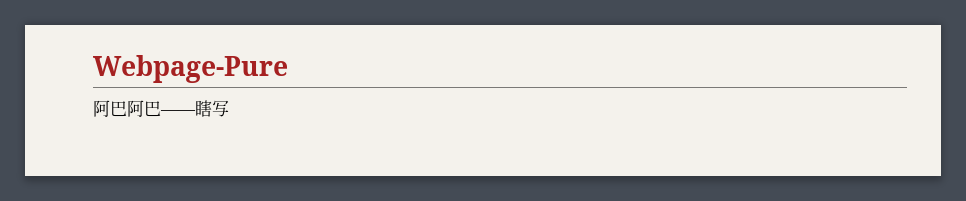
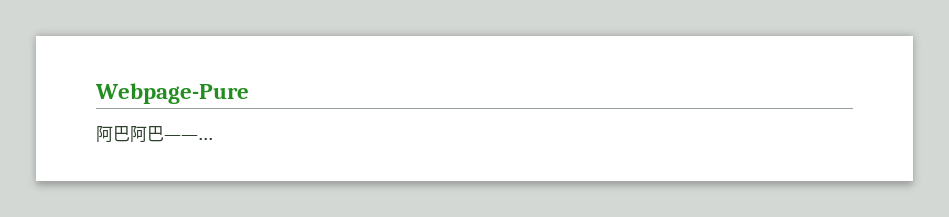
[160,100,229,117] ——瞎写 -> [164,135,213,140] ——...

